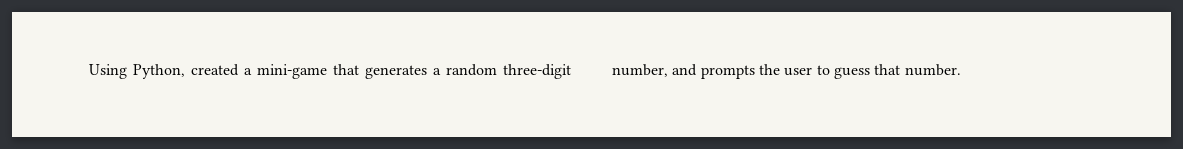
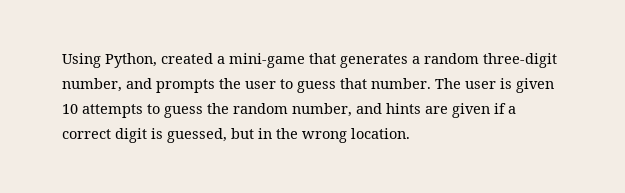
(961, 70) none -> [435,78,554,93] [62,103,516,118] [62,128,410,143] The user is given 10 attempts to guess the random number, and hints are given if a correct digit is guessed, but in the wrong location.

